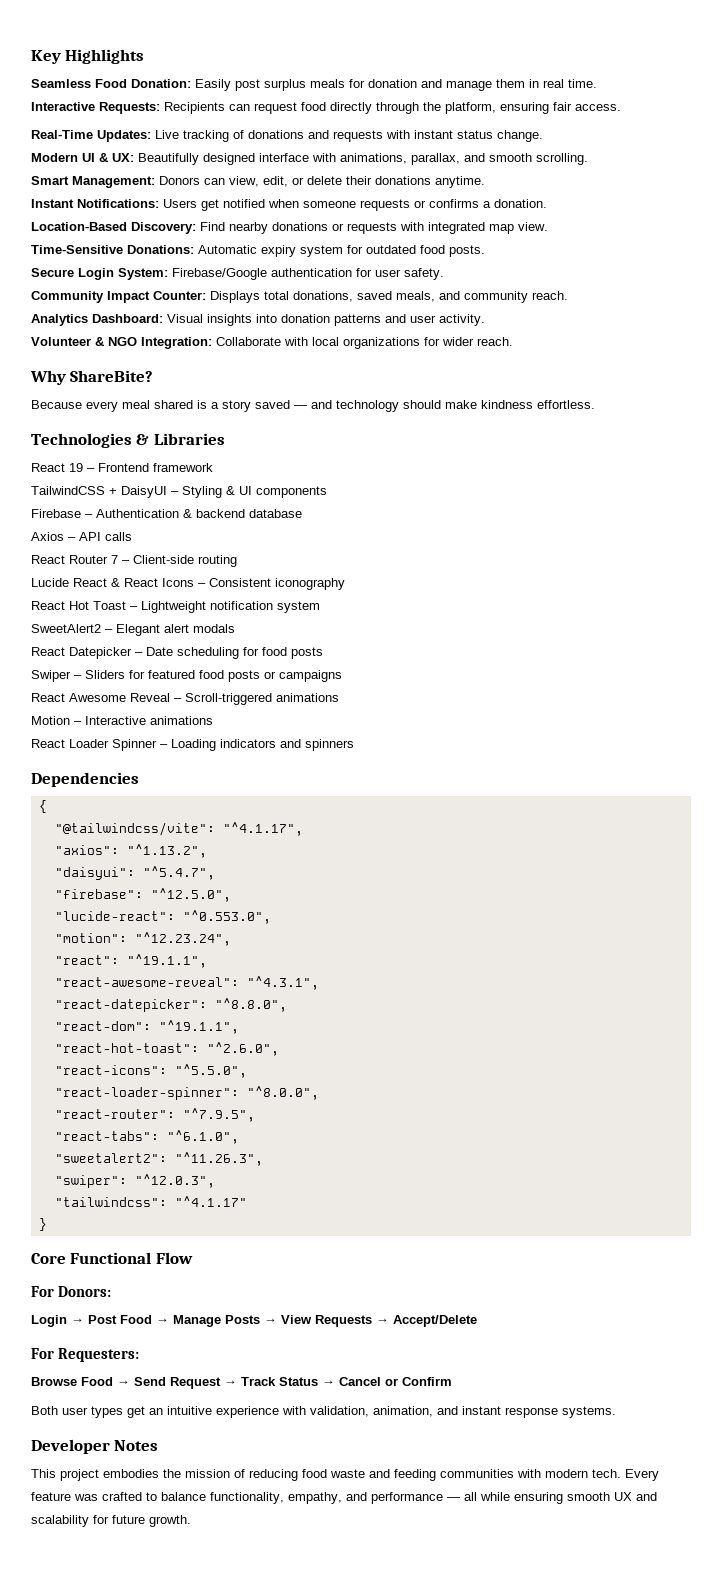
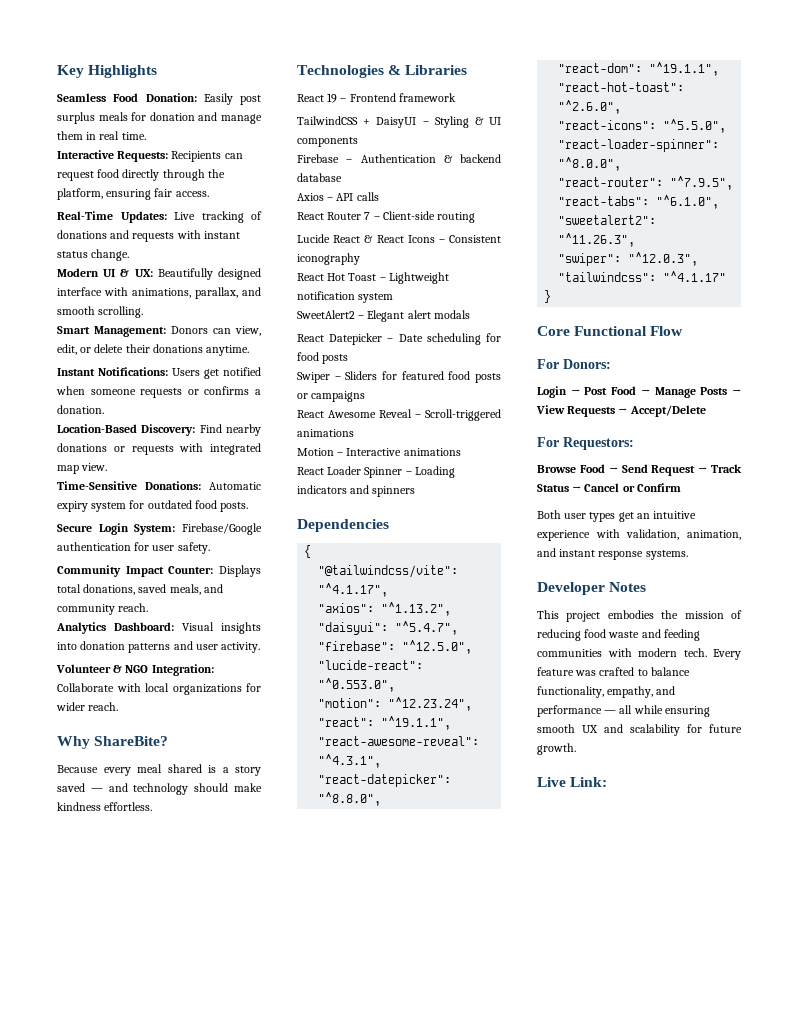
[58,1348,140,1362] Requesters: -> [563,437,634,450] Requestors:
(191, 1521) none -> [537,777,608,787] // Live Link:

